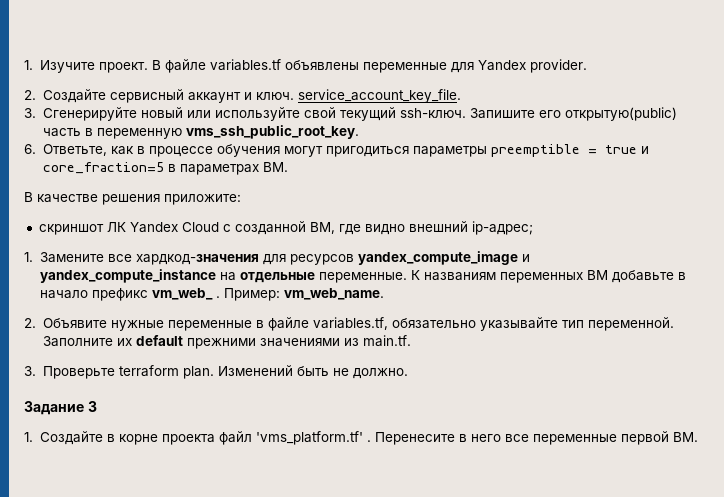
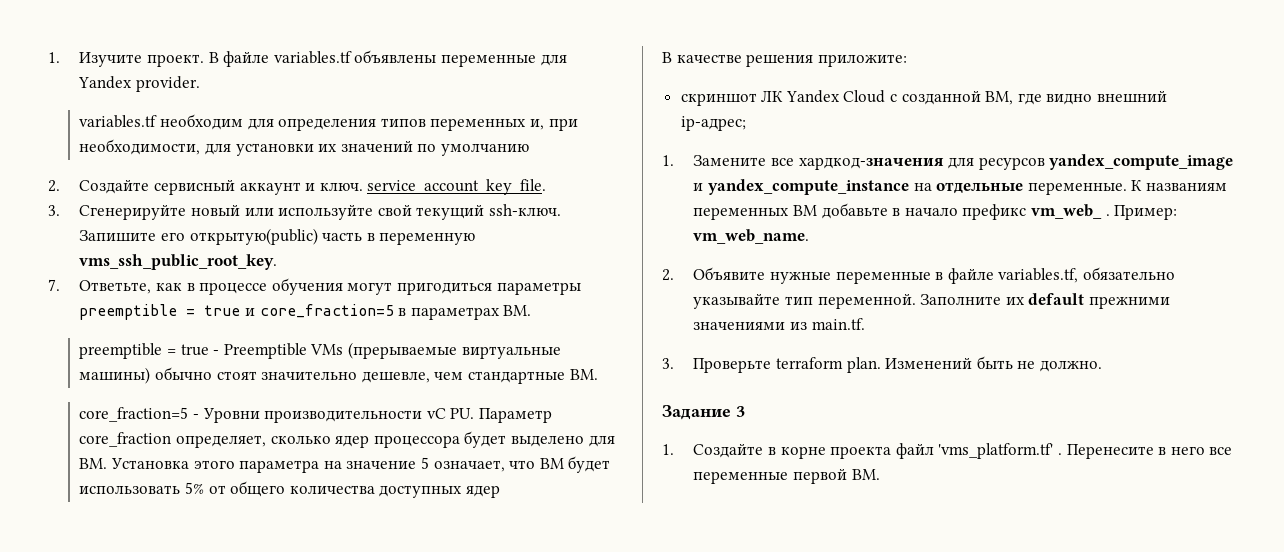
(587, 66) none -> [79,114,578,131] [79,139,529,156] // variables.tf необходим для определения типов переменных и, при необходимости, для установки их значений по умолчанию
[24,144,36,154] 6. -> [48,279,60,291] 7.
(288, 167) none -> [79,342,561,359] [79,367,598,384] [79,407,552,423] [79,431,615,448] [79,456,611,473] [79,481,500,498] // preemptible = true - Preemptible VMs (прерываемые виртуальные машины) обычно стоят значительно дешевле, чем стандартные ВМ. // core_fraction=5 - Уровни производительности vC PU. Параметр core_fraction определяет, сколько ядер процессора будет выделено для ВМ. Установка этого параметра на значение 5 означает, что ВМ будет использовать 5% от общего количества доступных ядер

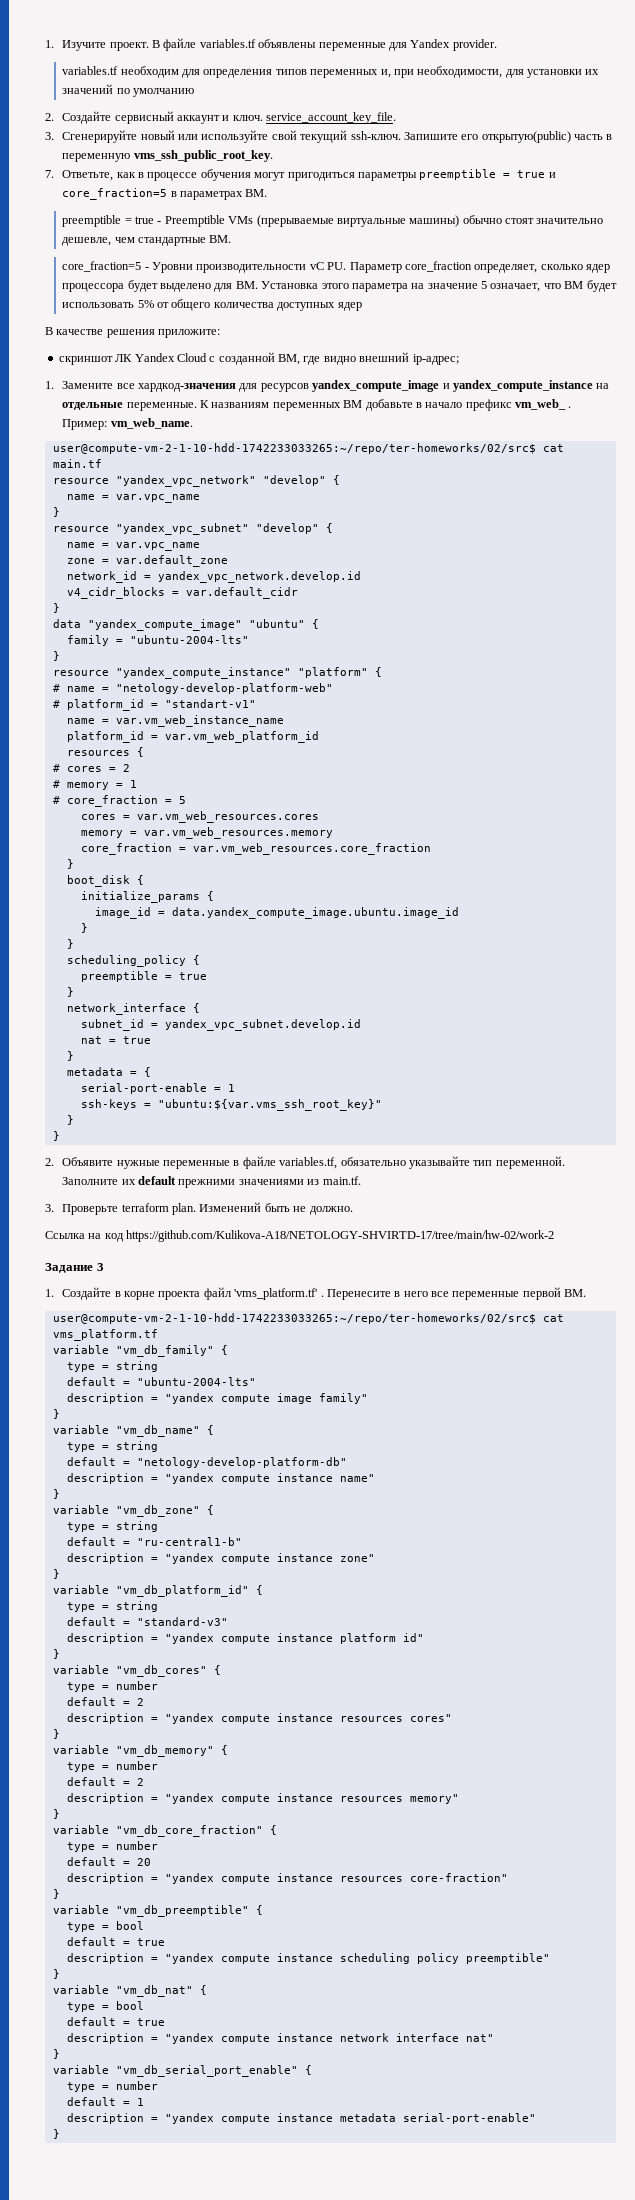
(810, 236) none -> [52,443,564,454] [52,459,102,468] [52,475,340,487] [66,494,200,503] [52,507,60,517] [52,523,333,535] [66,542,200,551] [66,555,228,567] [66,571,361,583] [66,587,298,599] [52,603,60,613] [52,619,319,631] [66,635,249,646] [52,651,60,661] [52,667,382,679] [52,683,333,694] [52,699,256,711] [66,715,284,727] [66,731,319,743] [66,747,144,757] [52,764,130,772] [52,780,137,790] [52,795,186,807] [80,811,319,823] [80,827,333,839] [80,843,431,855] [66,859,74,869] [66,875,144,887] [80,891,214,903] [94,907,459,919] [80,923,88,933] [66,939,74,949] [66,955,200,967] [80,971,207,982] [66,987,74,997] [66,1003,200,1015] [80,1019,361,1031] [80,1036,151,1044] [66,1051,74,1061] [66,1067,151,1077] [80,1083,235,1094] [80,1099,382,1111] [66,1115,74,1125] [52,1131,60,1141] // user@compute-vm-2-1-10-hdd-1742233033265:~/repo/ter-homeworks/02/src$ cat main.tf // resource "yandex_vpc_network" "develop" { // name = var.vpc_name // } // resource "yandex_vpc_subnet" "develop" { // name = var.vpc_name // zone = var.default_zone // network_id = yandex_vpc_network.develop.id // v4_cidr_blocks = var.default_cidr // } // data "yandex_compute_image" "ubuntu" { // family = "ubuntu-2004-lts" // } // resource "yandex_compute_instance" "platform" { // # name = "netology-develop-platform-web" // # platform_id = "standart-v1" // name = var.vm_web_instance_name // platform_id = var.vm_web_platform_id // resources { // # cores = 2 // # memory = 1 // # core_fraction = 5 // cores = var.vm_web_resources.cores // memory = var.vm_web_resources.memory // core_fraction = var.vm_web_resources.core_fraction // } // boot_disk { // initialize_params { // image_id = data.yandex_compute_image.ubuntu.image_id // } // } // scheduling_policy { // preemptible = true // } // network_interface { // subnet_id = yandex_vpc_subnet.develop.id // nat = true // } // metadata = { // serial-port-enable = 1 // ssh-keys = "ubuntu:${var.vms_ssh_root_key}" // } // }
(1102, 366) none -> [45,1230,555,1242] // Ссылка на код https://github.com/Kulikova-A18/NETOLOGY-SHVIRTD-17/tree/main/hw-02/work-2
(880, 474) none -> [52,1313,564,1324] [52,1329,158,1341] [52,1345,228,1357] [66,1361,158,1372] [66,1377,256,1386] [66,1393,368,1404] [52,1409,60,1419] [52,1425,214,1437] [66,1441,158,1452] [66,1457,347,1468] [66,1473,375,1484] [52,1489,60,1499] [52,1505,214,1517] [66,1521,158,1532] [66,1537,242,1546] [66,1553,375,1564] [52,1569,60,1579] [52,1585,263,1597] [66,1601,158,1612] [66,1617,228,1626] [66,1633,424,1644] [52,1649,60,1659] [52,1665,221,1677] [66,1681,158,1692] [66,1697,144,1706] [66,1713,452,1724] [52,1729,60,1739] [52,1745,228,1757] [66,1761,158,1772] [66,1777,144,1786] [66,1793,459,1804] [52,1809,60,1819] [52,1825,277,1837] [66,1841,158,1852] [66,1857,151,1866] [66,1873,508,1884] [52,1889,60,1899] [52,1905,263,1917] [66,1921,144,1932] [66,1937,165,1946] [66,1953,550,1964] [52,1969,60,1979] [52,1985,207,1997] [66,2001,144,2012] [66,2017,165,2026] [66,2033,494,2044] [52,2049,60,2059] [52,2065,312,2077] [66,2081,158,2092] [66,2097,144,2106] [66,2113,536,2124] [52,2129,60,2139] // user@compute-vm-2-1-10-hdd-1742233033265:~/repo/ter-homeworks/02/src$ cat vms_platform.tf // variable "vm_db_family" { // type = string // default = "ubuntu-2004-lts" // description = "yandex compute image family" // } // variable "vm_db_name" { // type = string // default = "netology-develop-platform-db" // description = "yandex compute instance name" // } // variable "vm_db_zone" { // type = string // default = "ru-central1-b" // description = "yandex compute instance zone" // } // variable "vm_db_platform_id" { // type = string // default = "standard-v3" // description = "yandex compute instance platform id" // } // variable "vm_db_cores" { // type = number // default = 2 // description = "yandex compute instance resources cores" // } // variable "vm_db_memory" { // type = number // default = 2 // description = "yandex compute instance resources memory" // } // variable "vm_db_core_fraction" { // type = number // default = 20 // description = "yandex compute instance resources core-fraction" // } // variable "vm_db_preemptible" { // type = bool // default = true // description = "yandex compute instance scheduling policy preemptible" // } // variable "vm_db_nat" { // type = bool // default = true // description = "yandex compute instance network interface nat" // } // variable "vm_db_serial_port_enable" { // type = number // default = 1 // description = "yandex compute instance metadata serial-port-enable" // }

